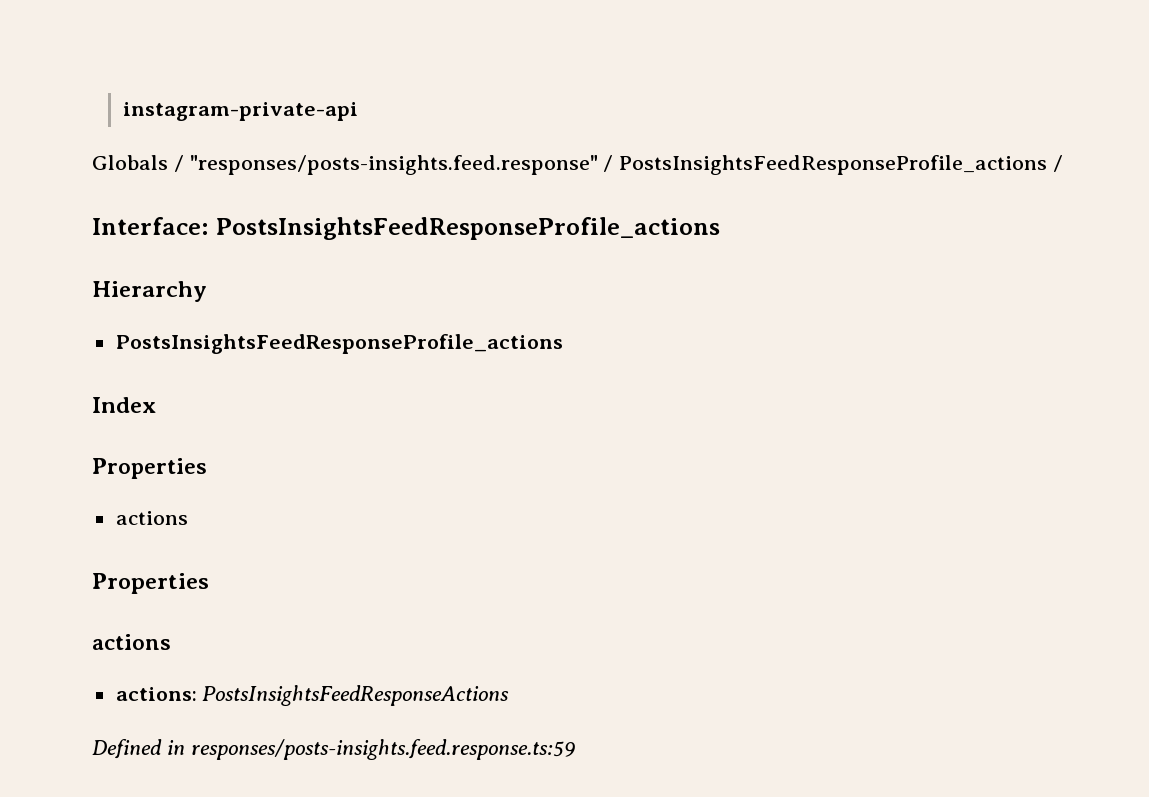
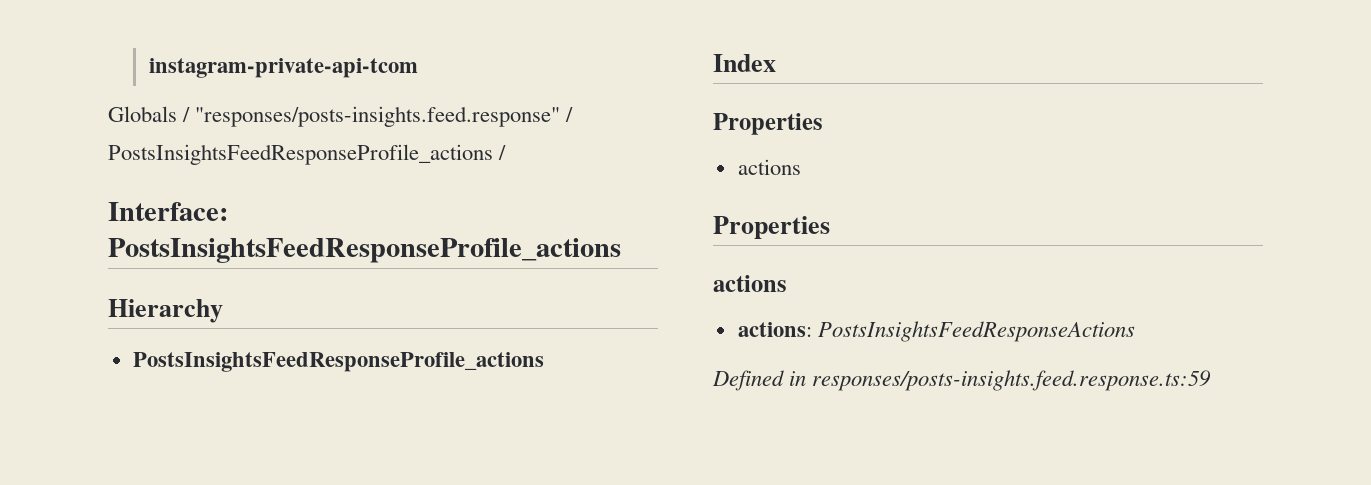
[123,102,359,121] instagram-private-api -> [148,58,418,78] instagram-private-api-tcom

